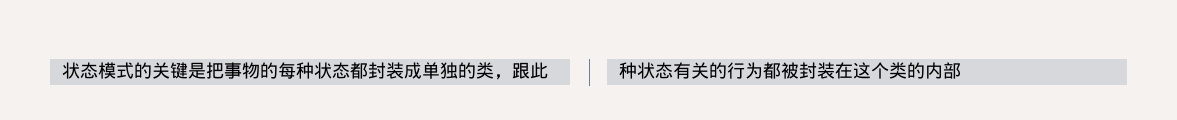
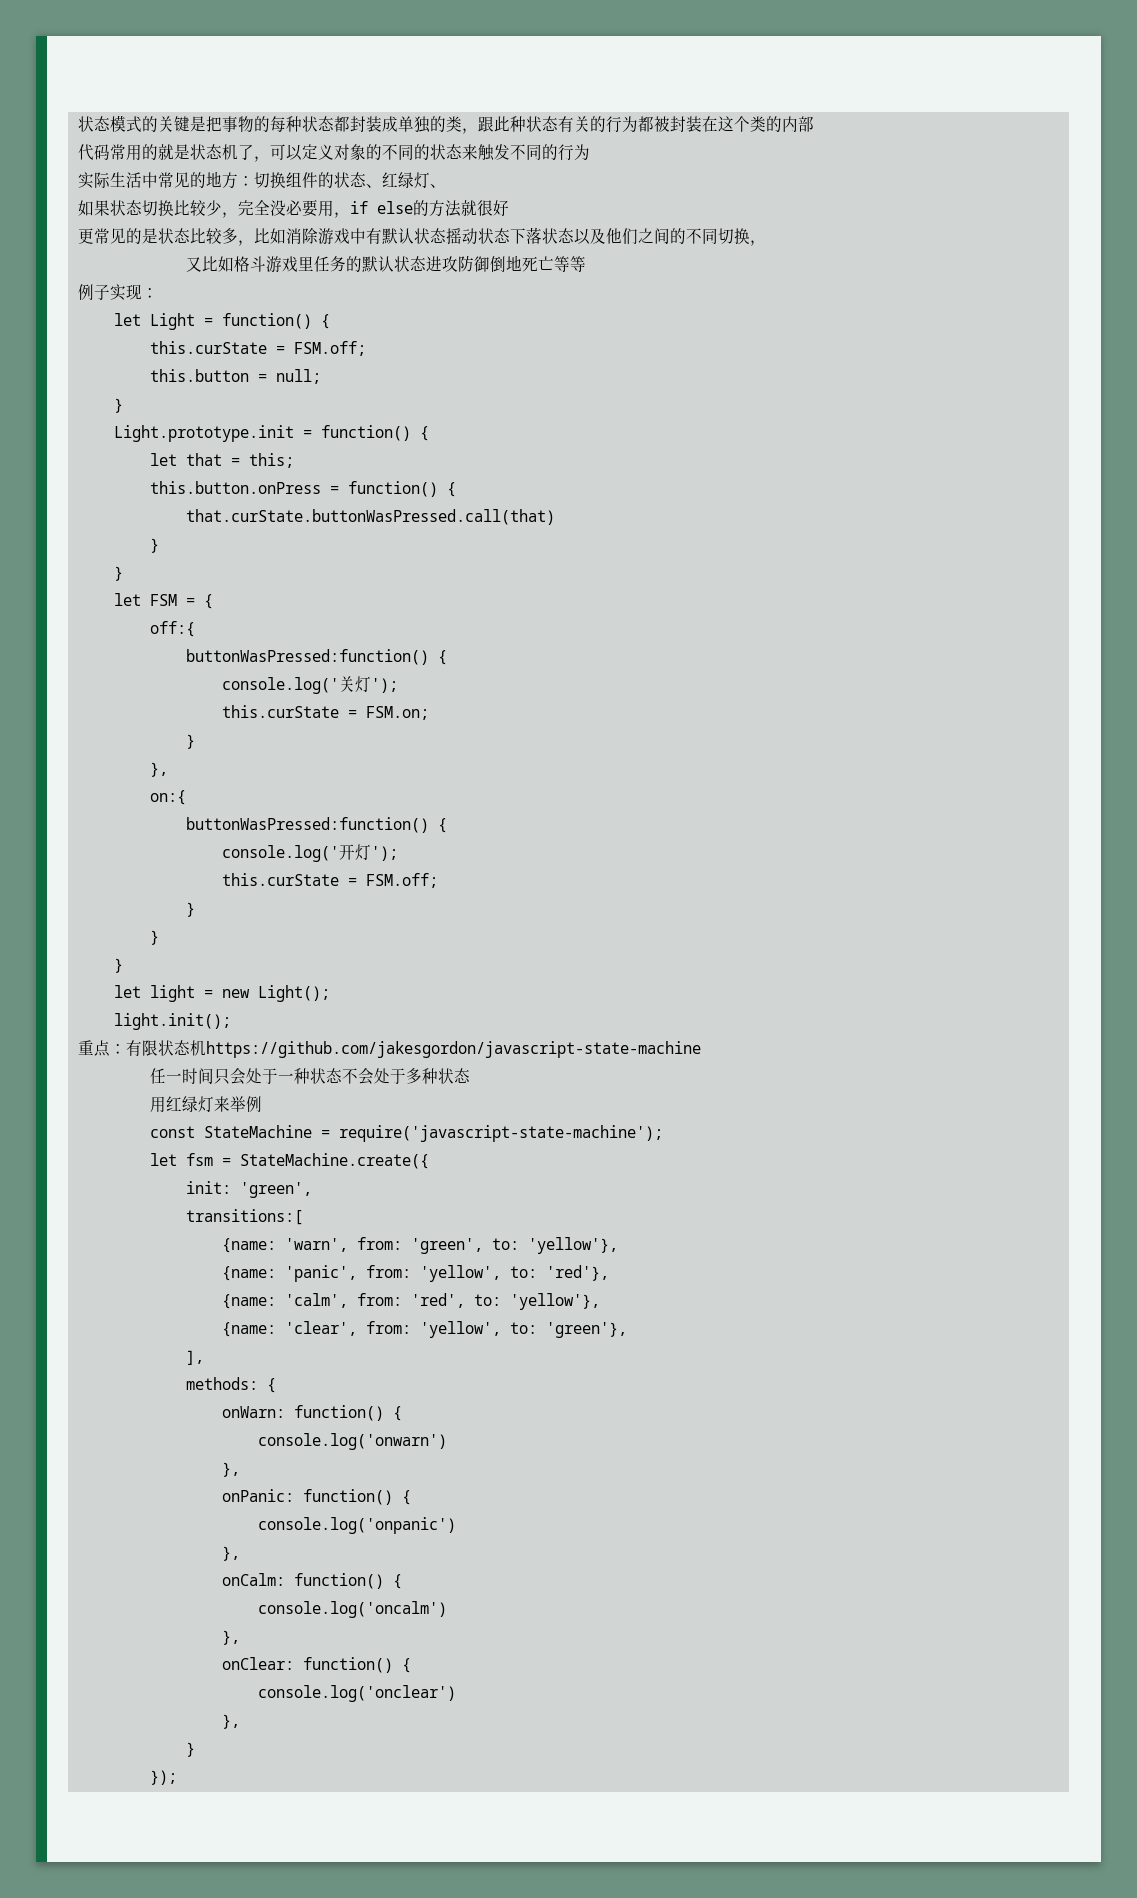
(961, 70) none -> [78,144,591,162] [78,171,447,189] [78,200,510,218] [78,227,767,246] [186,255,587,273] [78,284,159,301] [114,313,331,330] [150,341,367,356] [150,369,322,384] [114,398,124,413] [114,425,430,442] [150,453,295,468] [150,481,457,497] [186,509,556,525] [150,538,160,553] [114,566,124,581] [114,593,214,609] [150,621,196,637] [186,649,448,665] [222,676,399,694] [222,705,430,720] [186,734,196,749] [150,762,169,777] [150,790,187,805] [186,817,448,833] [222,844,399,862] [222,873,439,888] [186,902,196,917] [150,930,160,945] [114,958,124,973] [114,985,331,1002] [114,1013,232,1030] [78,1040,702,1058] [150,1068,471,1085] [150,1096,263,1113] [150,1125,664,1142] [150,1153,430,1169] [186,1181,313,1198] [186,1209,304,1225] [222,1237,619,1254] [222,1265,610,1282] [222,1293,601,1310] [222,1321,628,1338] [186,1350,205,1365] [186,1377,277,1393] [222,1405,403,1421] [258,1433,448,1450] [222,1462,241,1477] [222,1489,412,1505] [258,1517,457,1534] [222,1546,241,1561] [222,1573,403,1589] [258,1601,448,1618] [222,1630,241,1645] [222,1657,412,1673] [258,1685,457,1702] [222,1714,241,1729] [186,1742,196,1757] [150,1770,178,1785] // 代码常用的就是状态机了，可以定义对象的不同的状态来触发不同的行为 // 实际生活中常见的地方：切换组件的状态、红绿灯、 // 如果状态切换比较少，完全没必要用，if else的方法就很好 // 更常见的是状态比较多，比如消除游戏中有默认状态摇动状态下落状态以及他们之间的不同切换， // 又比如格斗游戏里任务的默认状态进攻防御倒地死亡等等 // 例子实现： // let Light = function() { // this.curState = FSM.off; // this.button = null; // } // Light.prototype.init = function() { // let that = this; // this.button.onPress = function() { // that.curState.buttonWasPressed.call(that) // } // } // let FSM = { // off:{ // buttonWasPressed:function() { // console.log('关灯'); // this.curState = FSM.on; // } // }, // on:{ // buttonWasPressed:function() { // console.log('开灯'); // this.curState = FSM.off; // } // } // } // let light = new Light(); // light.init(); // 重点：有限状态机https://github.com/jakesgordon/javascript-state-machine // 任一时间只会处于一种状态不会处于多种状态 // 用红绿灯来举例 // const StateMachine = require('javascript-state-machine'); // let fsm = StateMachine.create({ // init: 'green', // transitions:[ // {name: 'warn', from: 'green', to: 'yellow'}, // {name: 'panic', from: 'yellow', to: 'red'}, // {name: 'calm', from: 'red', to: 'yellow'}, // {name: 'clear', from: 'yellow', to: 'green'}, // ], // methods: { // onWarn: function() { // console.log('onwarn') // }, // onPanic: function() { // console.log('onpanic') // }, // onCalm: function() { // console.log('oncalm') // }, // onClear: function() { // console.log('onclear') // }, // } // });

